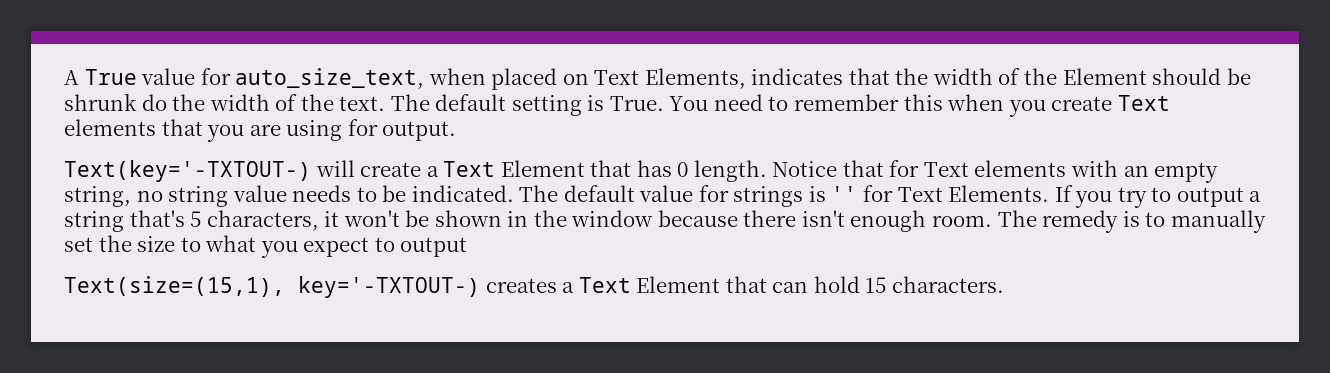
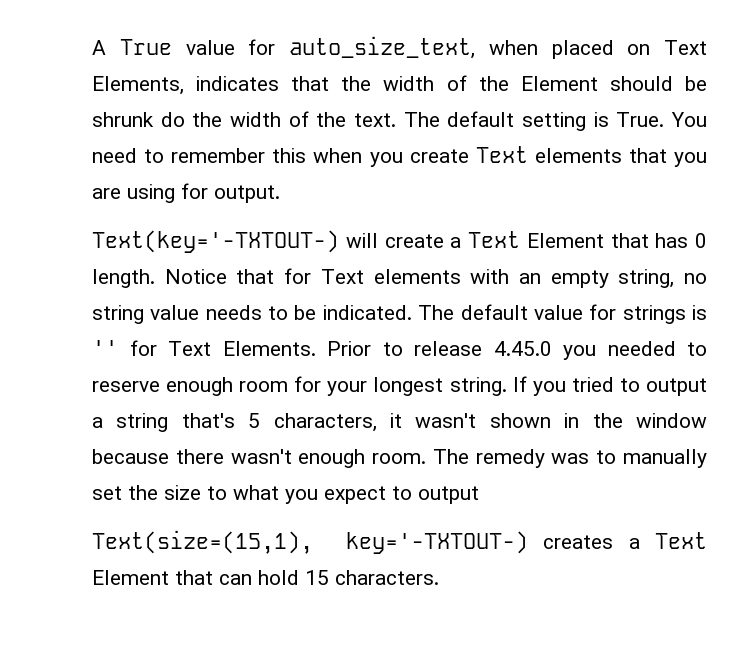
(1050, 193) none -> [327,341,707,360] [92,376,507,396] Prior to release 4.45.0 you needed to reserve enough room for your longest string.
[1117,187,1147,208] try -> [571,377,614,392] tried
[343,210,430,227] won't be -> [415,413,477,428] wasn't
[801,210,845,227] isn't -> [230,449,292,464] wasn't
[1122,211,1140,227] is -> [551,453,590,464] was

